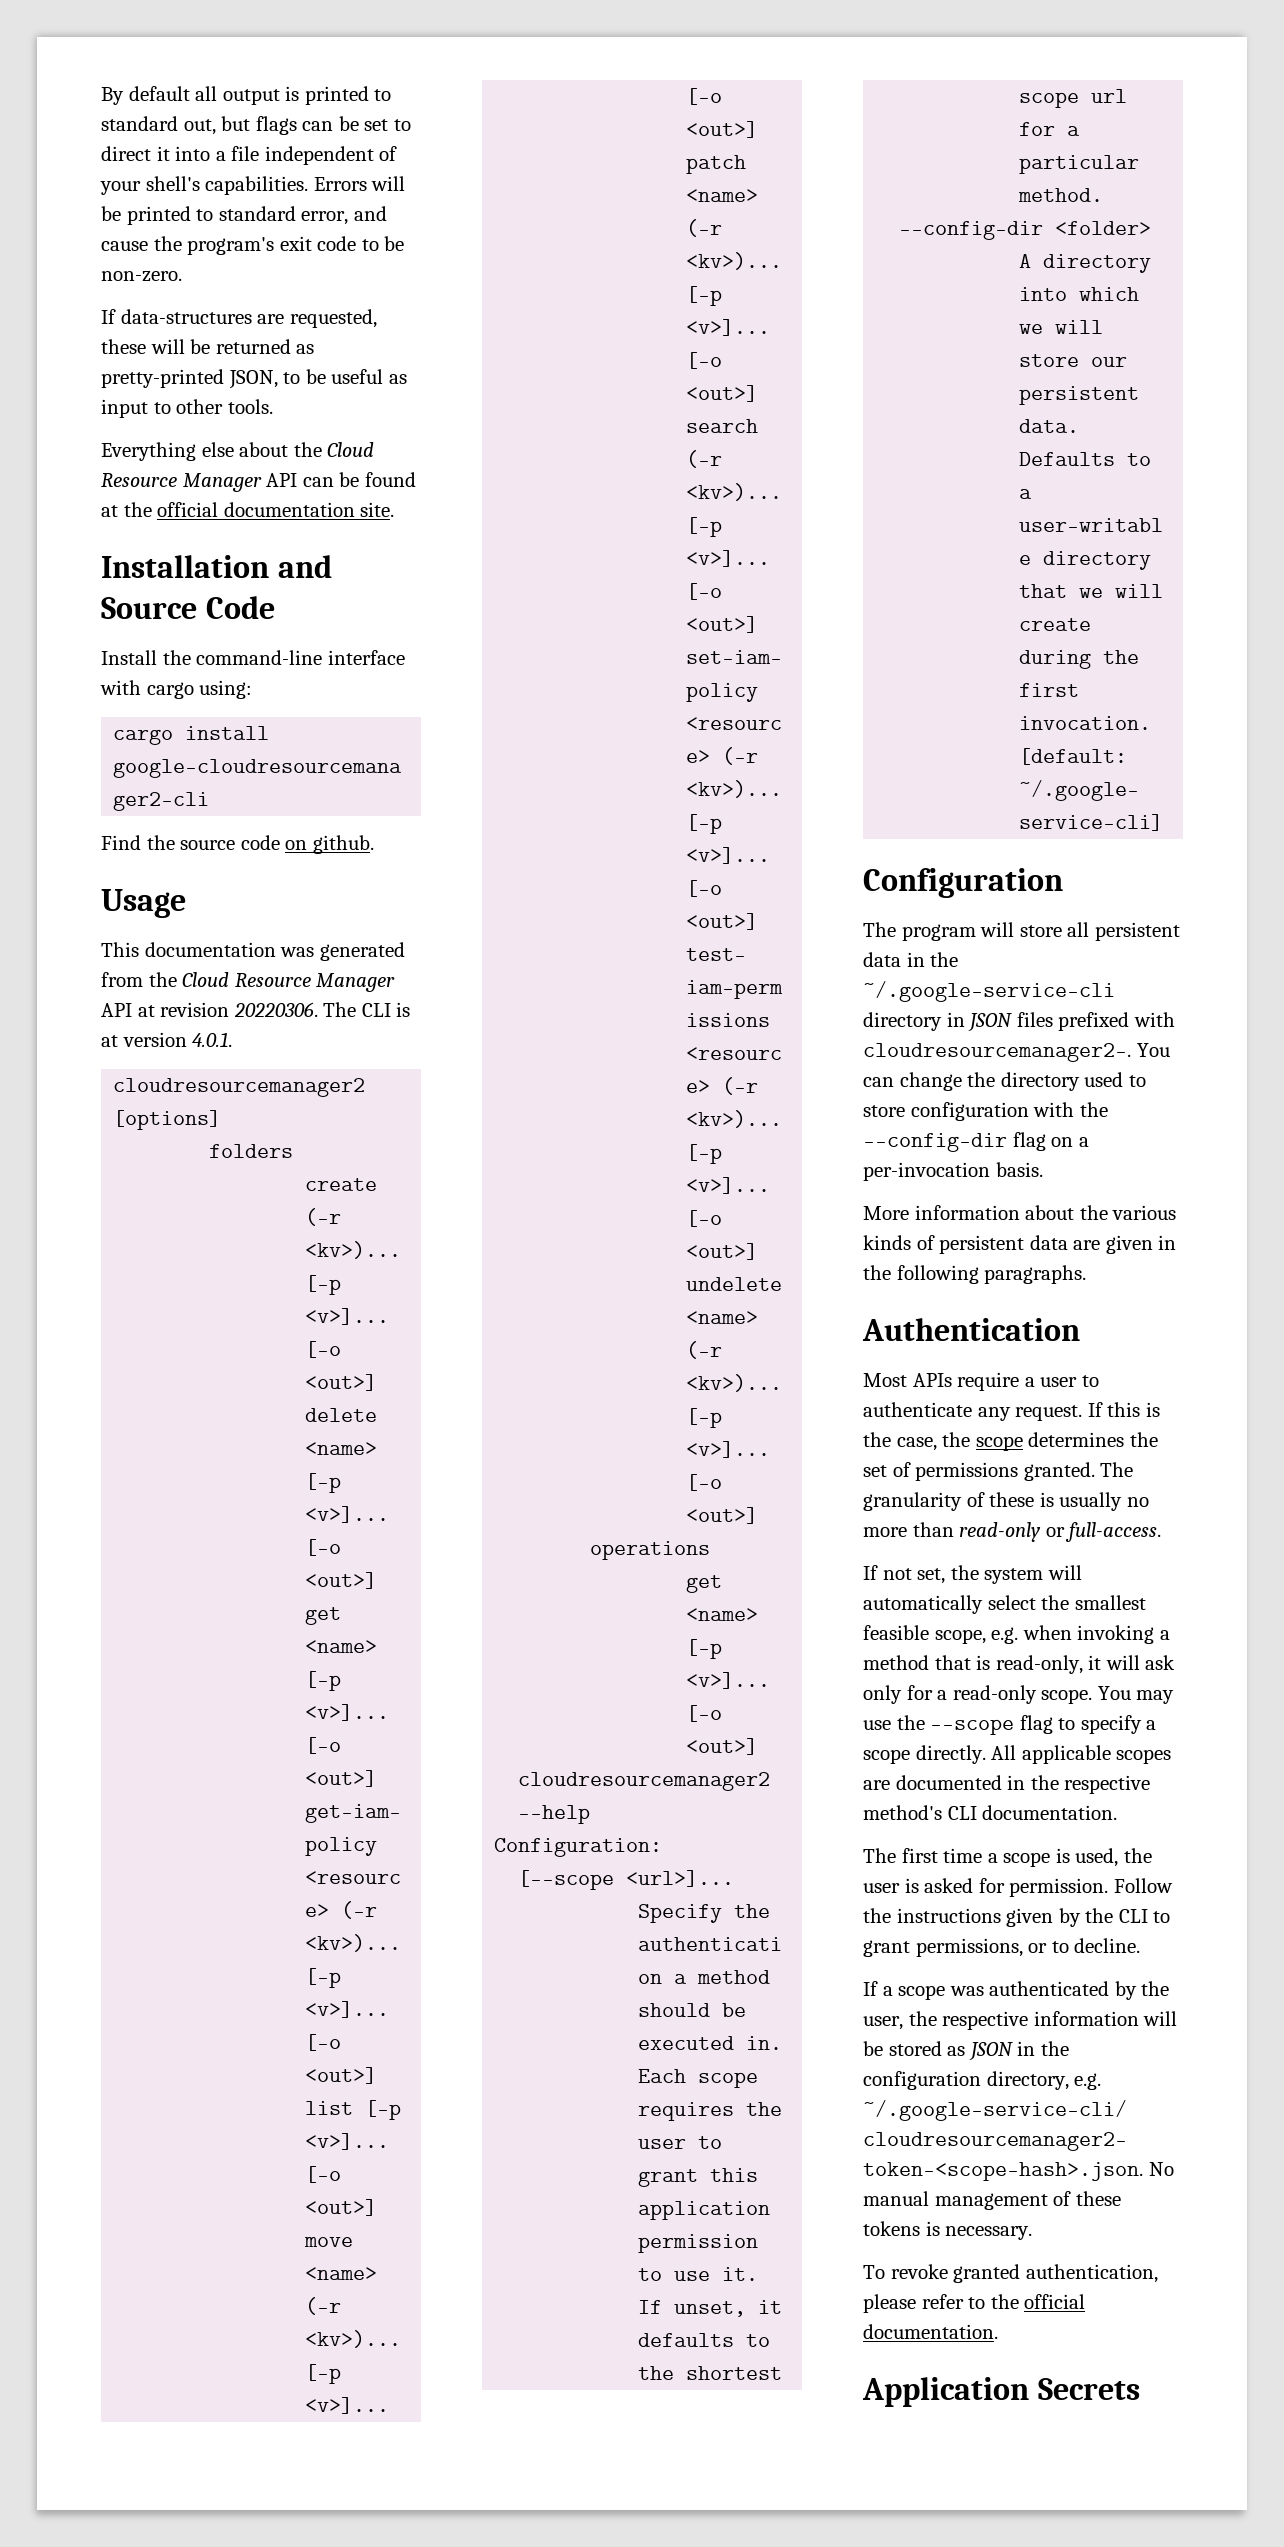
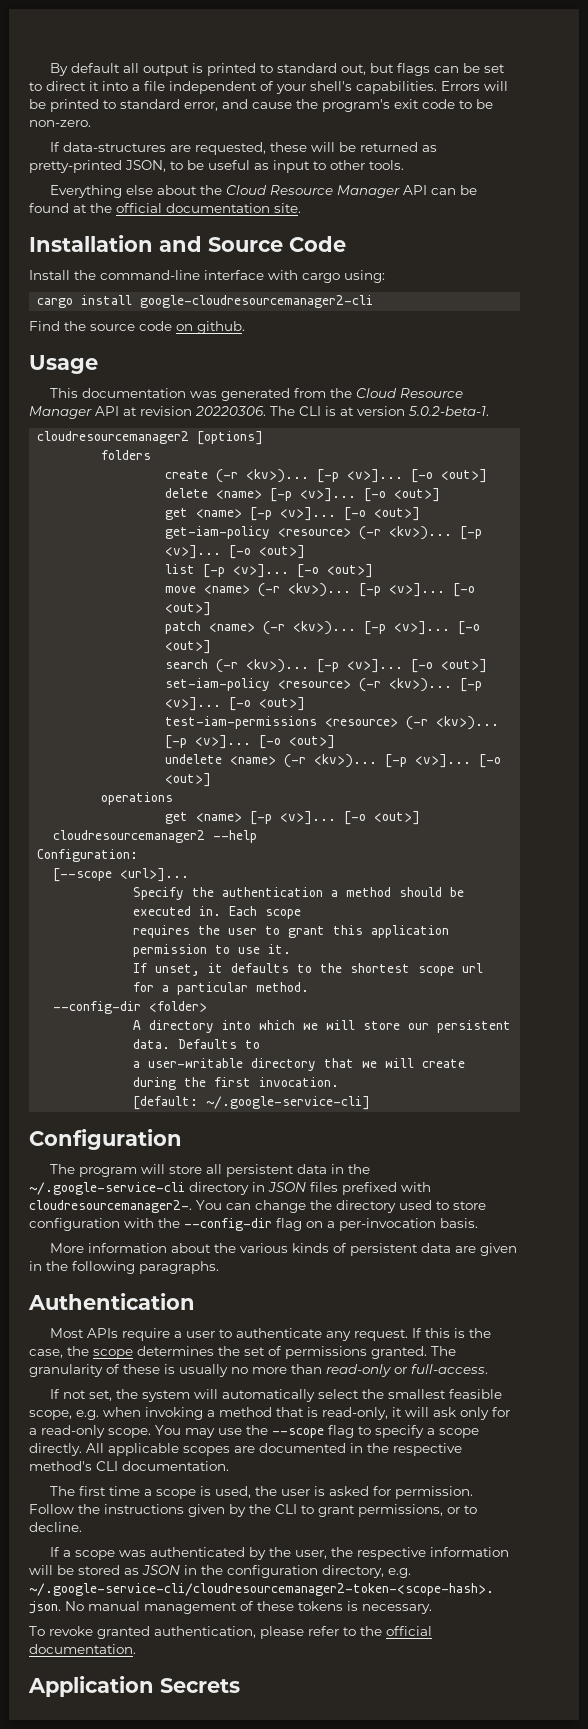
[192,1032,233,1047] 4.0.1. -> [408,406,489,416] 5.0.2-beta-1.

